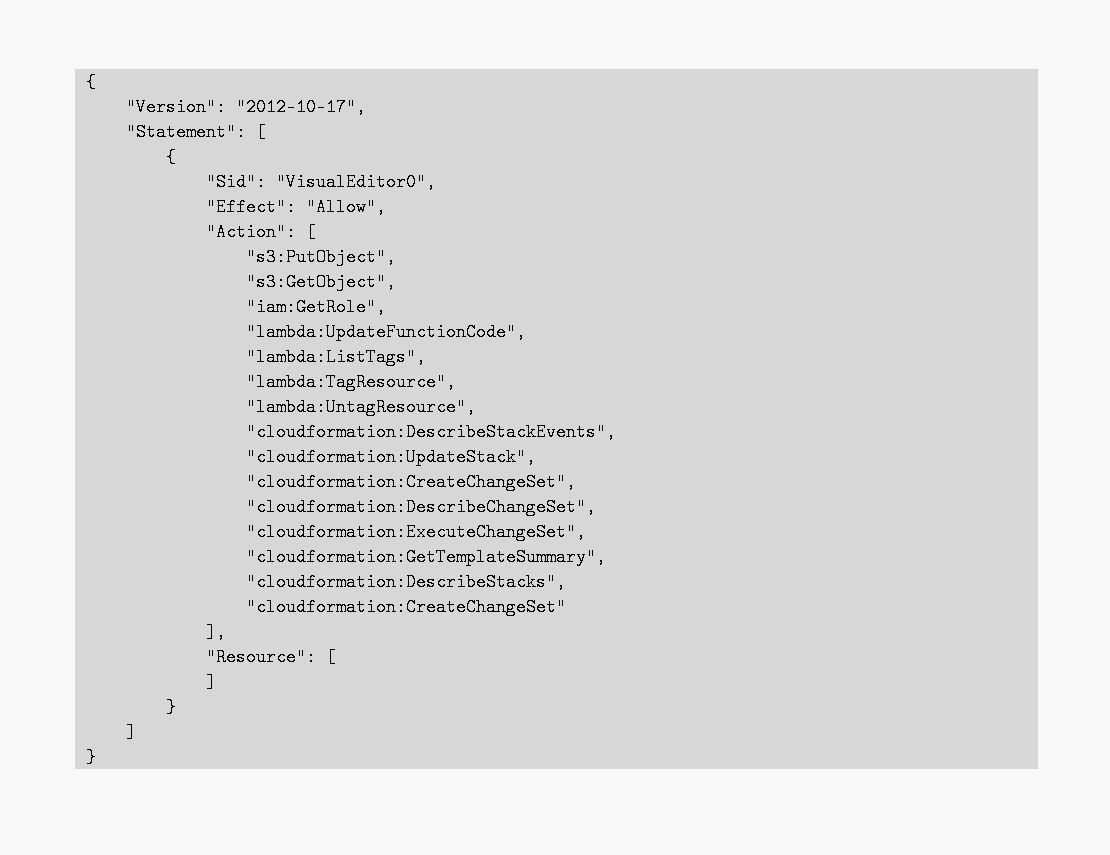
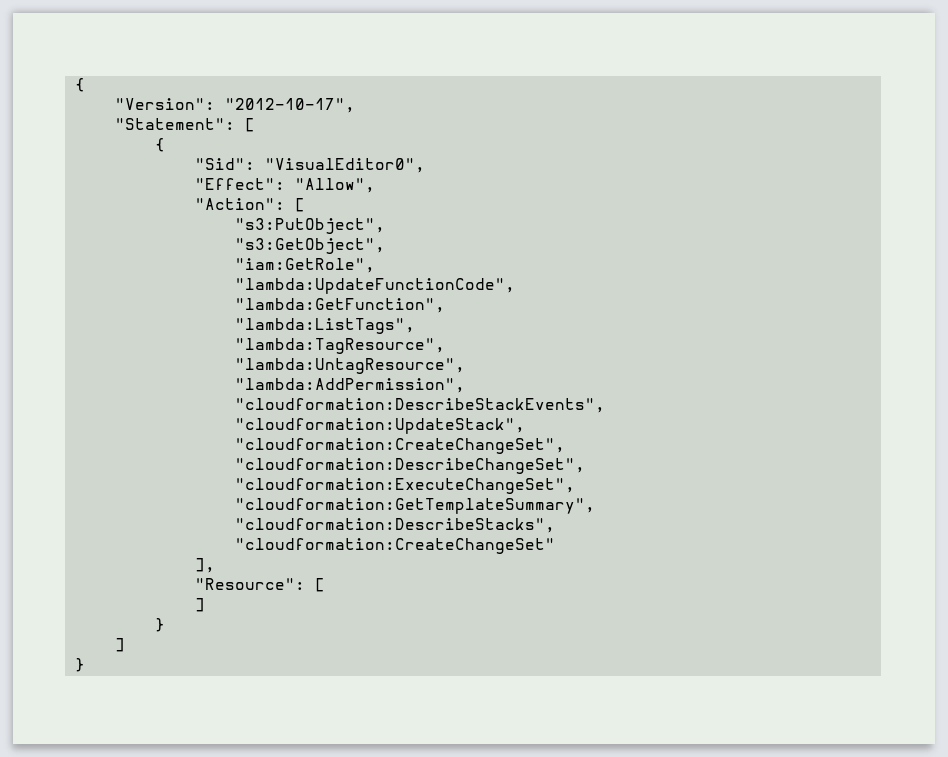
(526, 332) none -> [234,298,445,313] // "lambda:GetFunction",
(476, 407) none -> [234,378,465,393] // "lambda:AddPermission",

